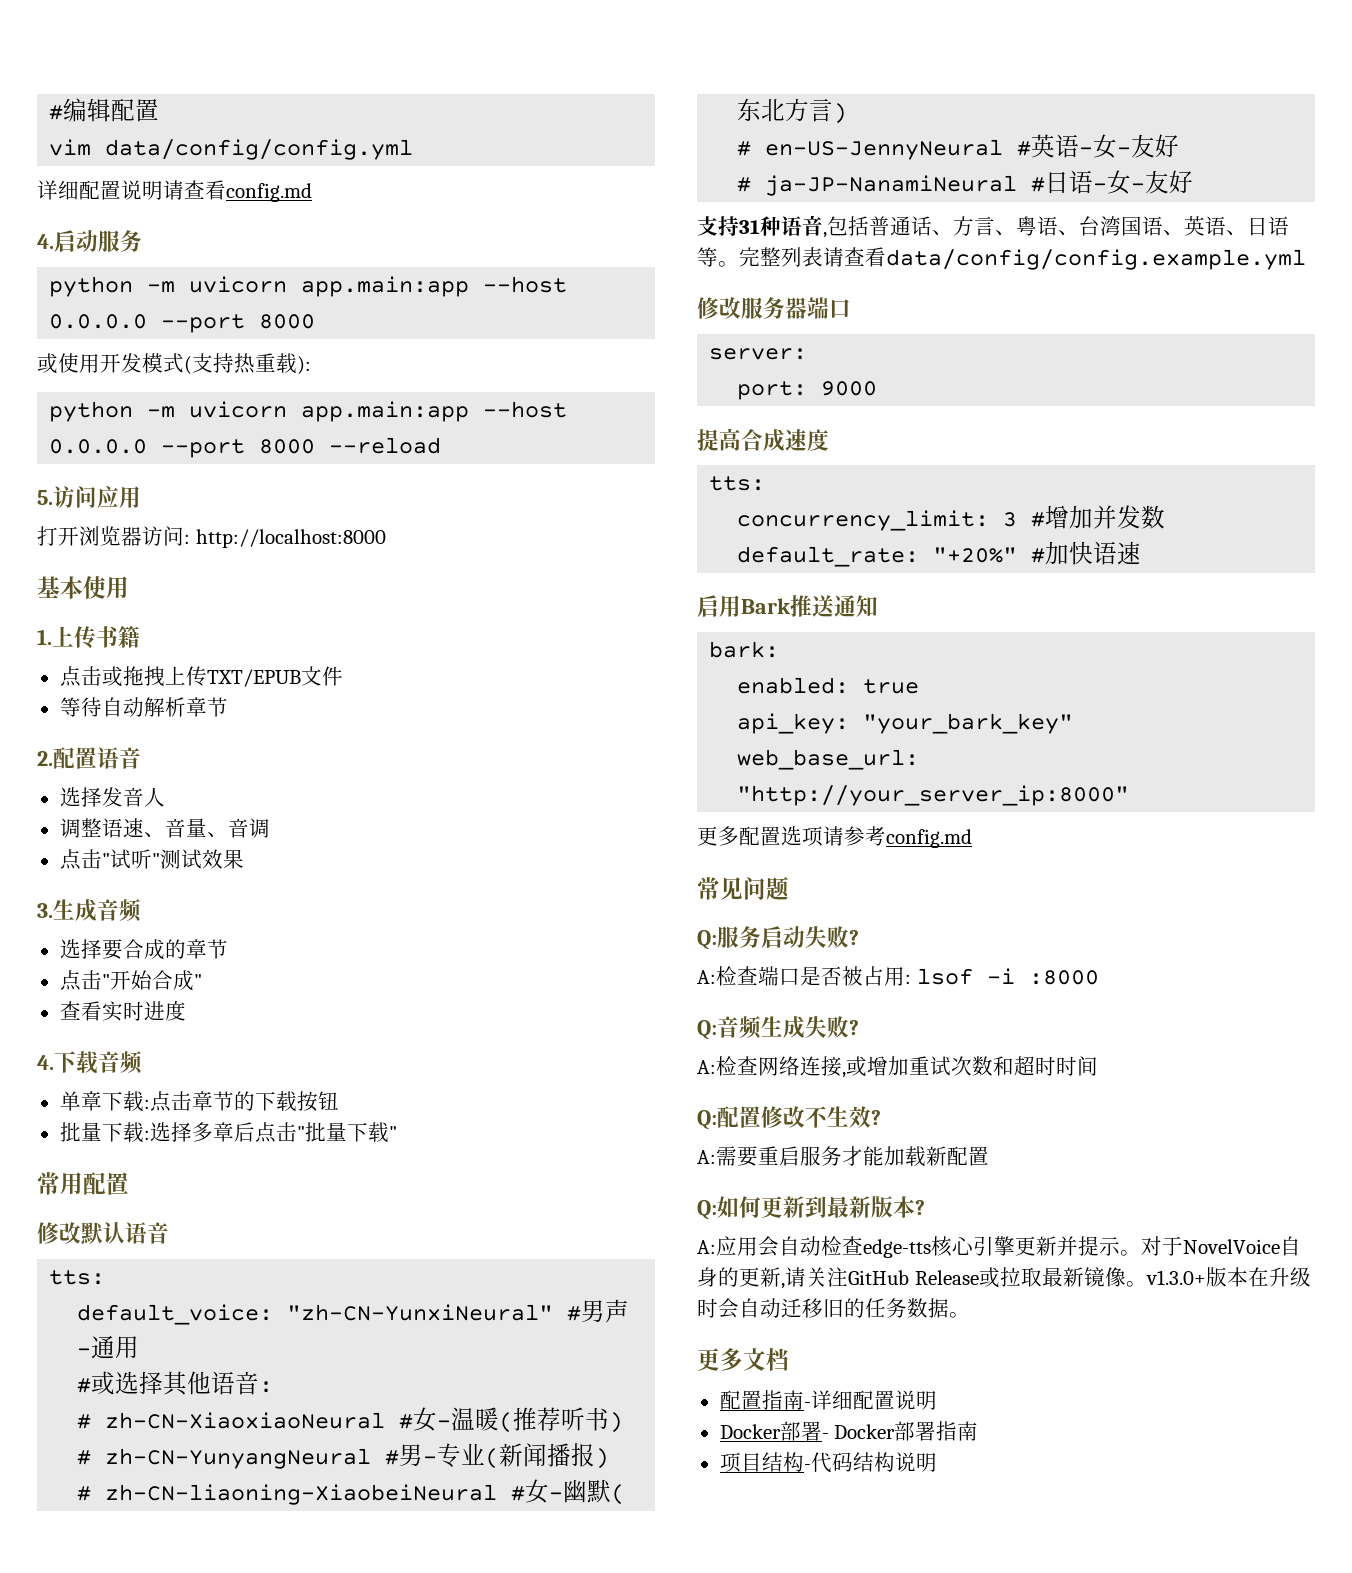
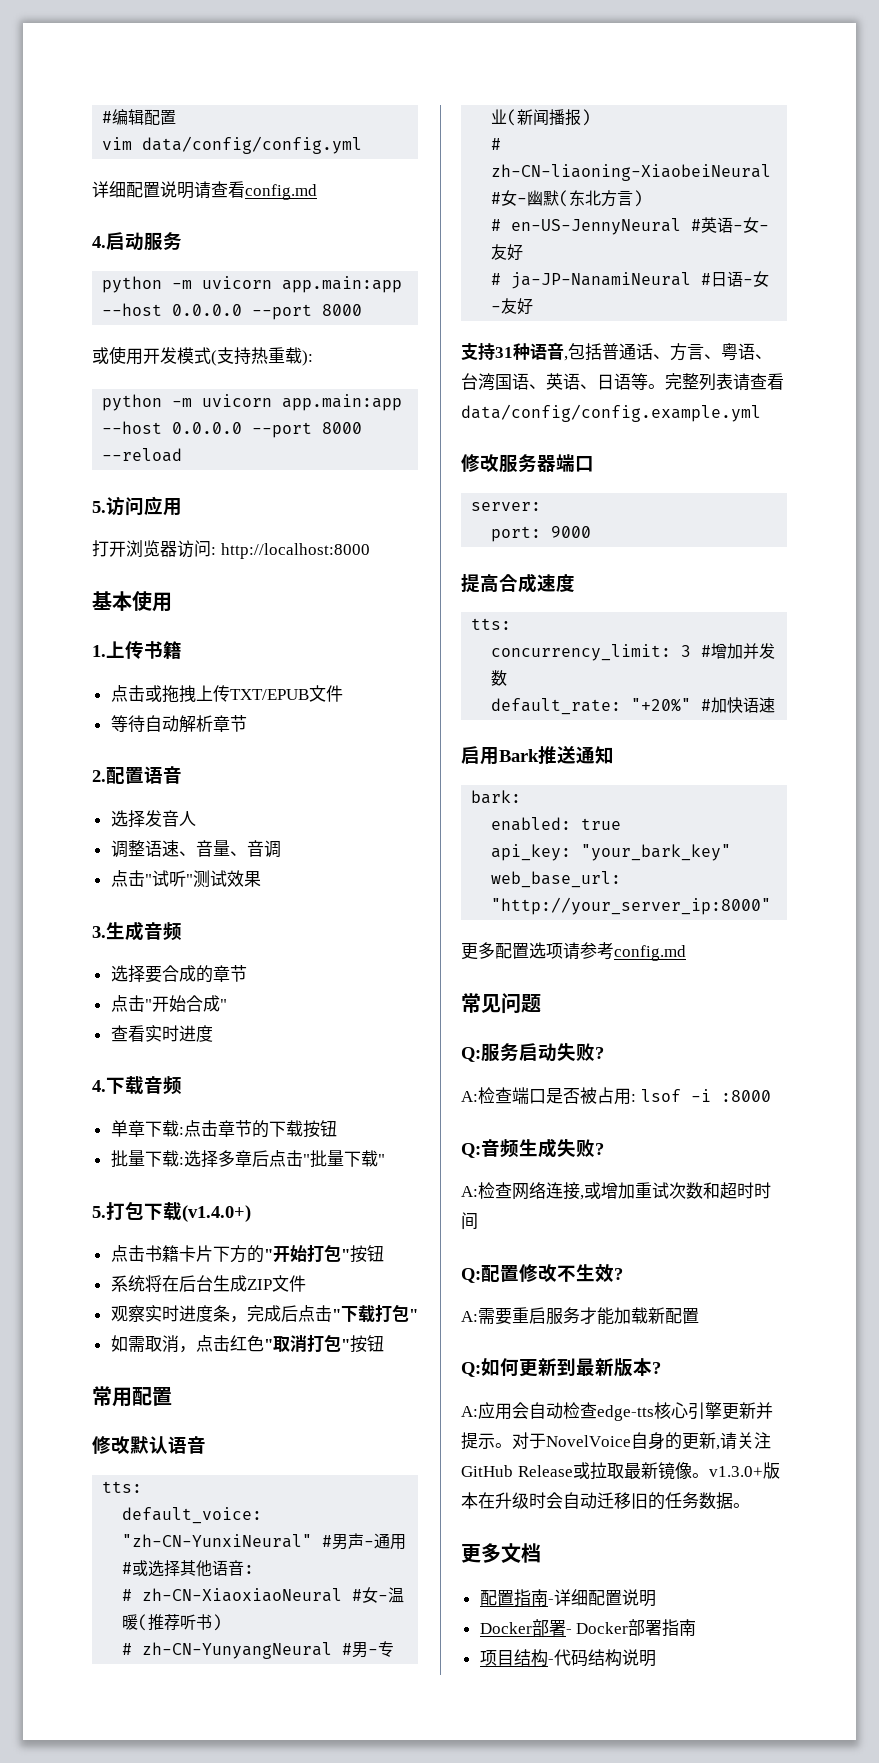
(397, 1133) none -> [92,1201,251,1222] [110,1244,384,1263] [110,1275,306,1292] [110,1304,418,1323] [110,1334,384,1353] // 5.打包下载(v1.4.0+) // 点击书籍卡片下方的"开始打包"按钮 // 系统将在后台生成ZIP文件 // 观察实时进度条，完成后点击"下载打包" // 如需取消，点击红色"取消打包"按钮

